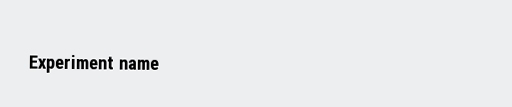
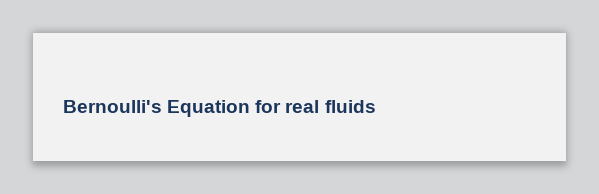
[28,54,159,74] Experiment name -> [63,100,376,117] Bernoulli's Equation for real fluids

